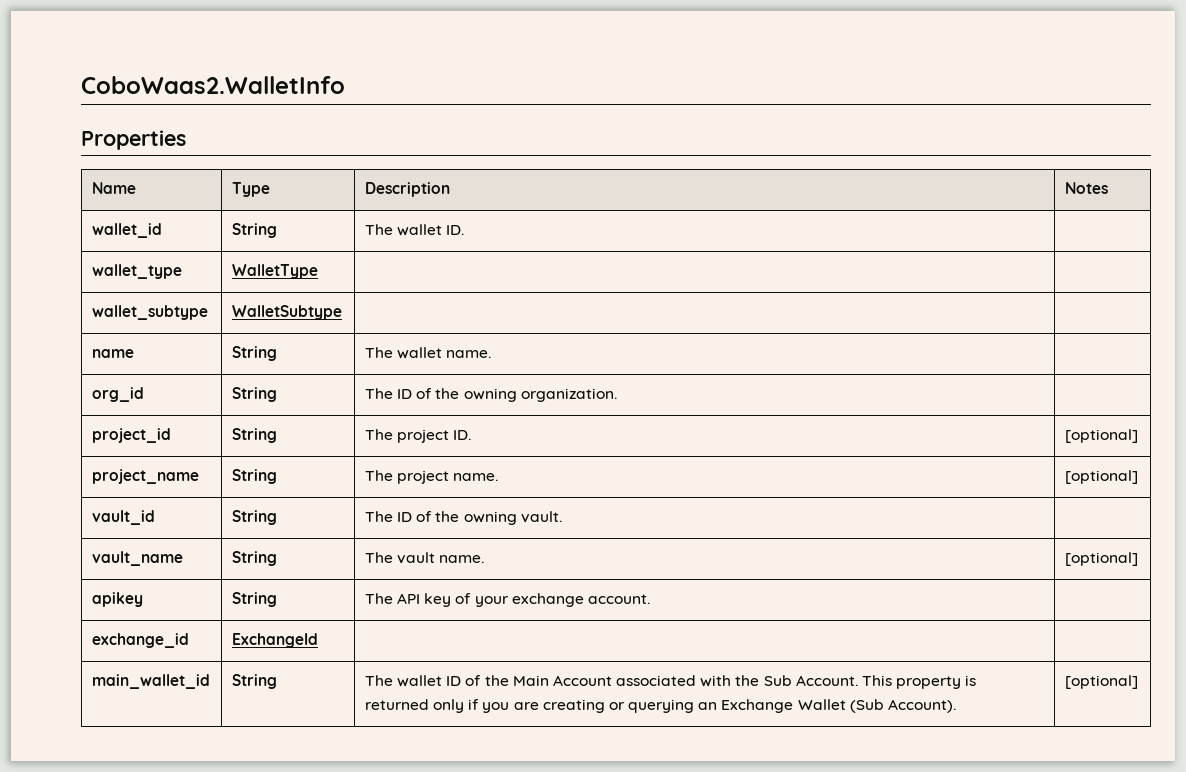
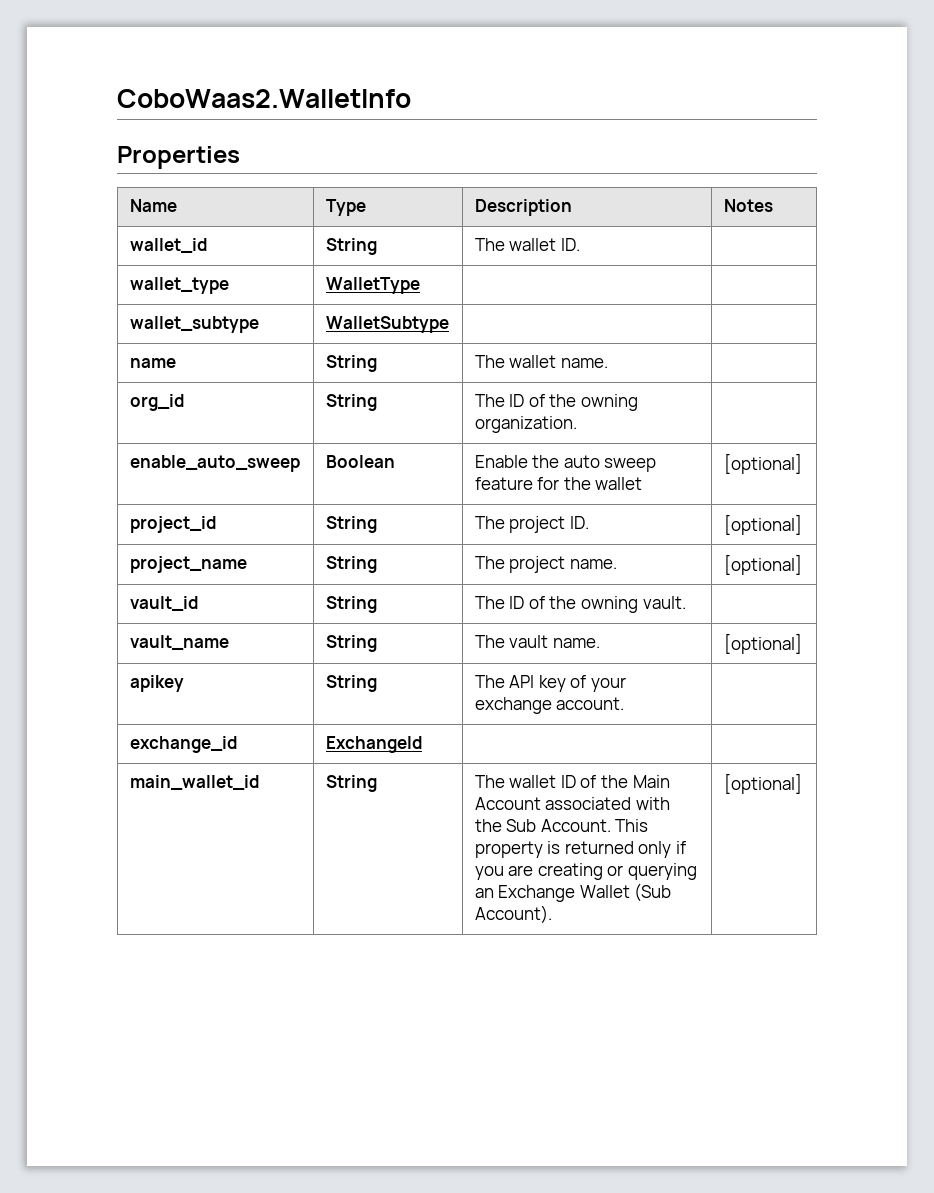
(617, 395) none -> [129,455,300,472] [325,455,395,468] [474,455,657,472] [474,477,643,490] [723,453,802,474] // enable_auto_sweep | Boolean | Enable the auto sweep feature for the wallet | [optional]

